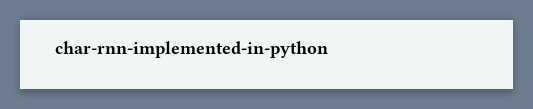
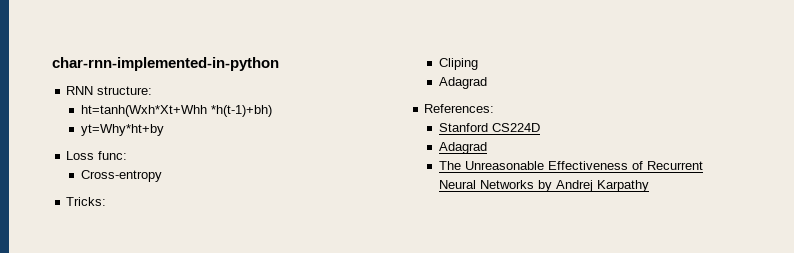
(328, 49) none -> [66,86,153,95] [80,105,272,117] [80,124,164,136] [66,151,128,160] [80,170,162,182] [66,197,107,206] [438,58,478,70] [438,77,487,89] [424,104,495,113] [438,123,540,132] [438,142,487,154] [438,161,703,170] [438,180,649,192] // RNN structure: // ht=tanh(Wxh*Xt+Whh *h(t-1)+bh) // yt=Why*ht+by // Loss func: // Cross-entropy // Tricks: // Cliping // Adagrad // References: // Stanford CS224D // Adagrad // The Unreasonable Effectiveness of Recurrent Neural Networks by Andrej Karpathy

